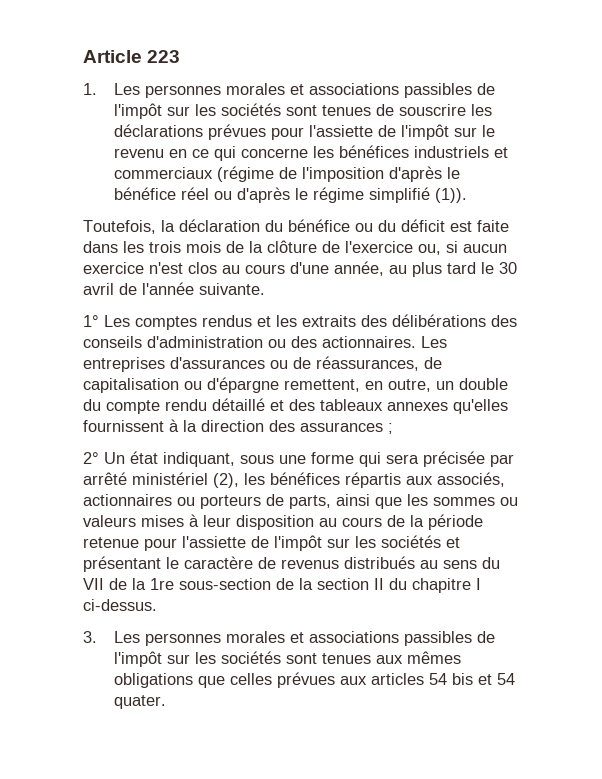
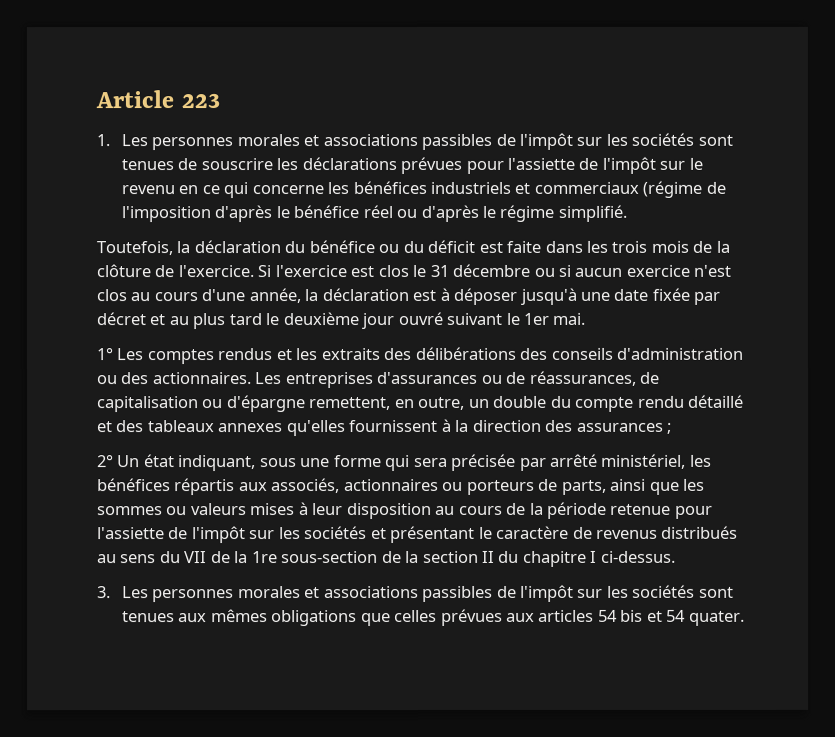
[369,187,468,203] simplifié (1)). -> [557,204,627,222] simplifié.
[345,241,441,255] l'exercice ou, -> [177,263,555,278] l'exercice. Si l'exercice est clos le 31 décembre ou
[389,262,517,277] [83,282,265,295] au plus tard le 30 avril de l'année suivante. -> [304,287,721,305] [96,311,586,330] la déclaration est à déposer jusqu'à une date fixée par décret et au plus tard le deuxième jour ouvré suivant le 1er mai.
[132,472,239,488] ministériel (2), -> [601,453,687,469] ministériel,

